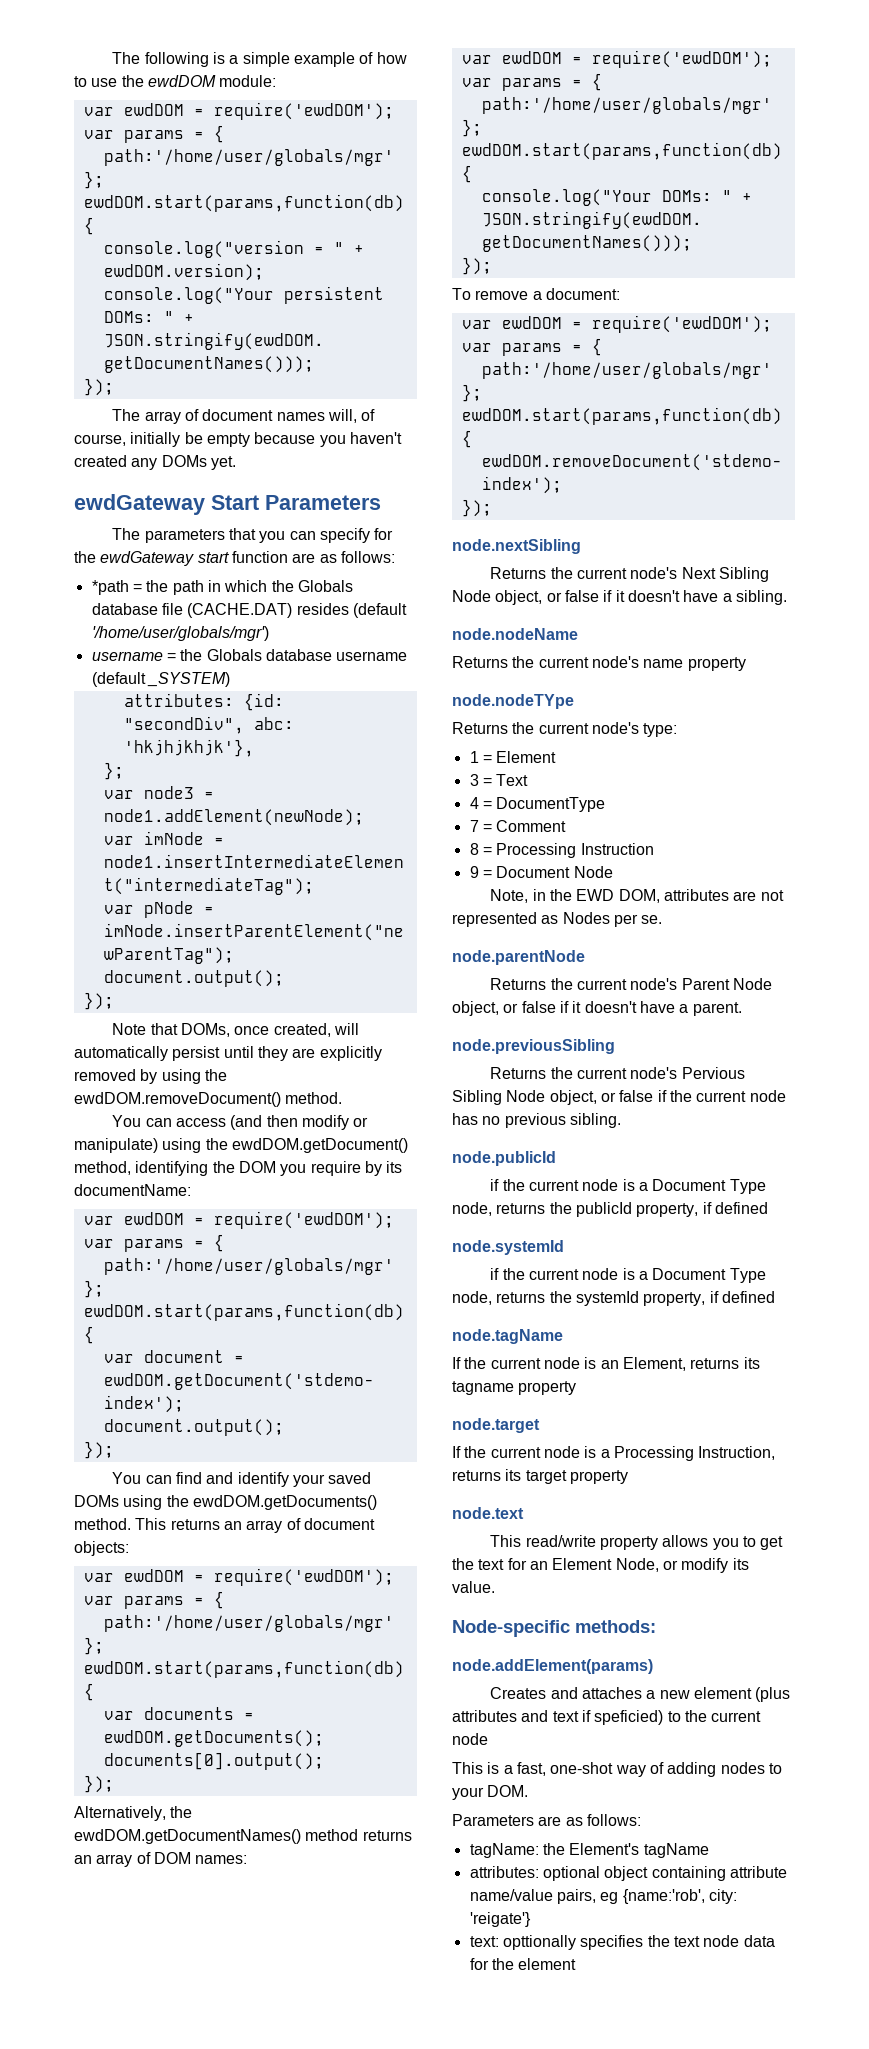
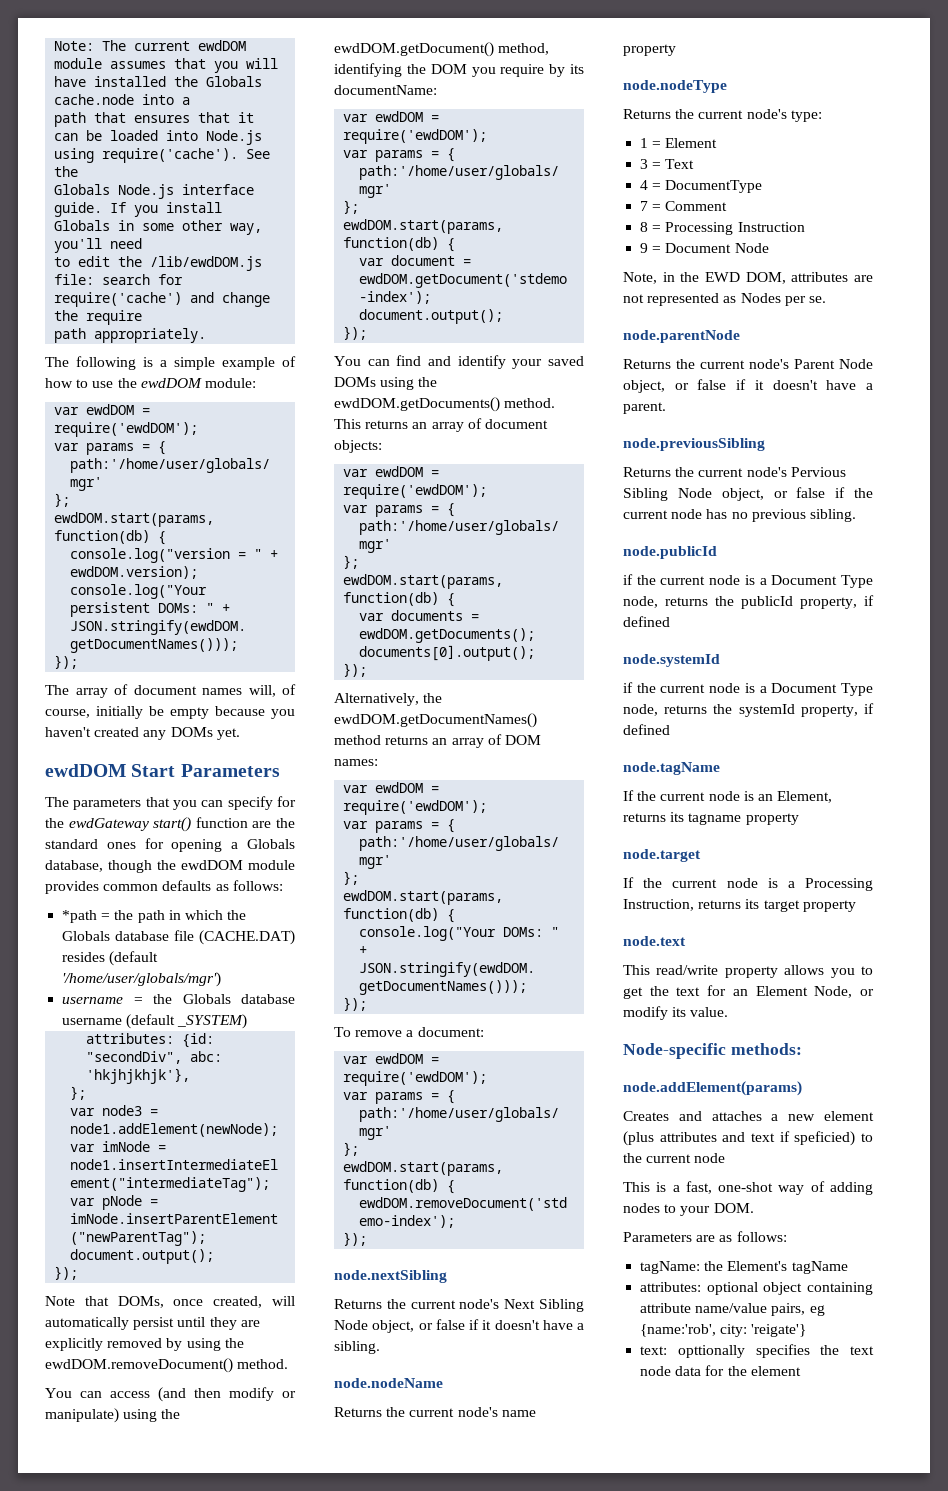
(112, 58) none -> [54,40,247,51] [54,58,279,73] [54,76,263,87] [54,94,191,105] [54,112,255,127] [54,130,263,145] [54,148,271,163] [54,166,79,177] [54,184,255,199] [54,202,223,217] [54,220,263,235] [54,238,143,253] [54,256,263,271] [54,274,184,285] [54,292,271,307] [54,310,143,325] [54,328,207,343] Note: The current ewdDOM module assumes that you will have installed the Globals cache.node into a // path that ensures that it can be loaded into Node.js using require('cache'). See the // Globals Node.js interface guide. If you install Globals in some other way, you'll need // to edit the /lib/ewdDOM.js file: search for require('cache') and change the require // path appropriately. //
[74,494,205,515] ewdGateway -> [45,764,126,777] ewdDOM
[197,552,229,563] start -> [153,817,192,832] start()
(316, 558) none -> [276,818,295,828] [45,838,295,852] [45,860,295,873] [45,880,212,894] the standard ones for opening a Globals database, though the ewdDOM module provides common defaults
[452,694,574,709] node.nodeTYpe -> [623,80,727,93] node.nodeType

